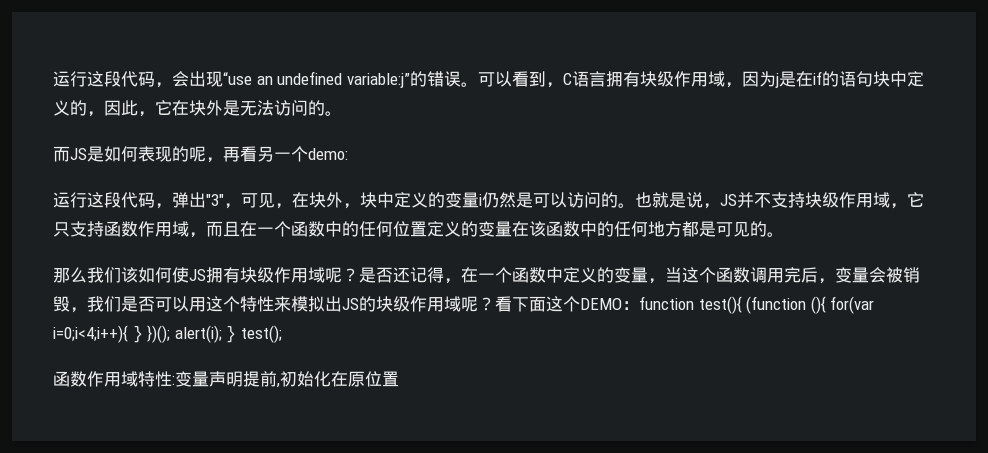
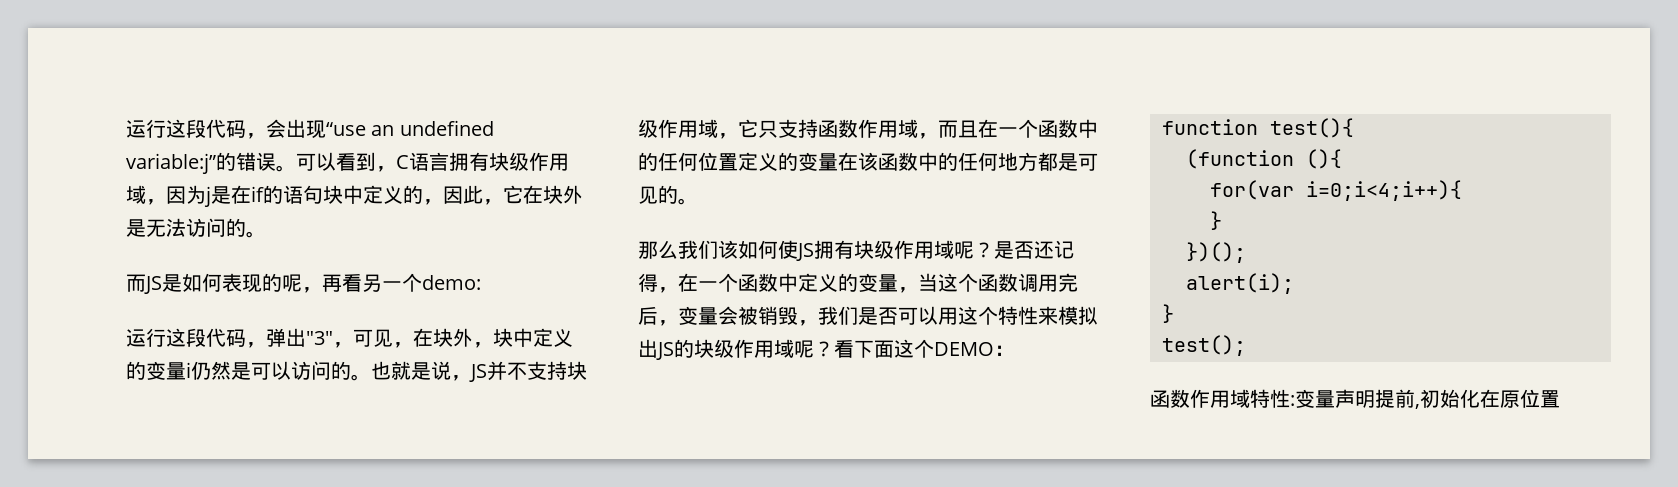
(639, 305) none -> (1014, 350) //
(742, 305) none -> (1354, 128) //
(826, 305) none -> (1342, 159) //
[132,325,143,343] } -> [1210,211,1222,230] // } //
(171, 334) none -> (1246, 252) //
[226,325,237,343] } -> [1162,304,1174,323] // } //

